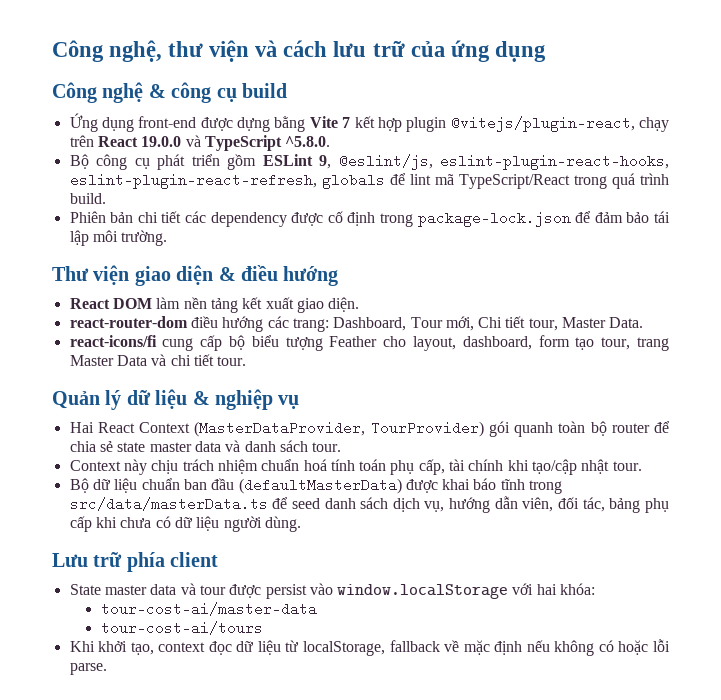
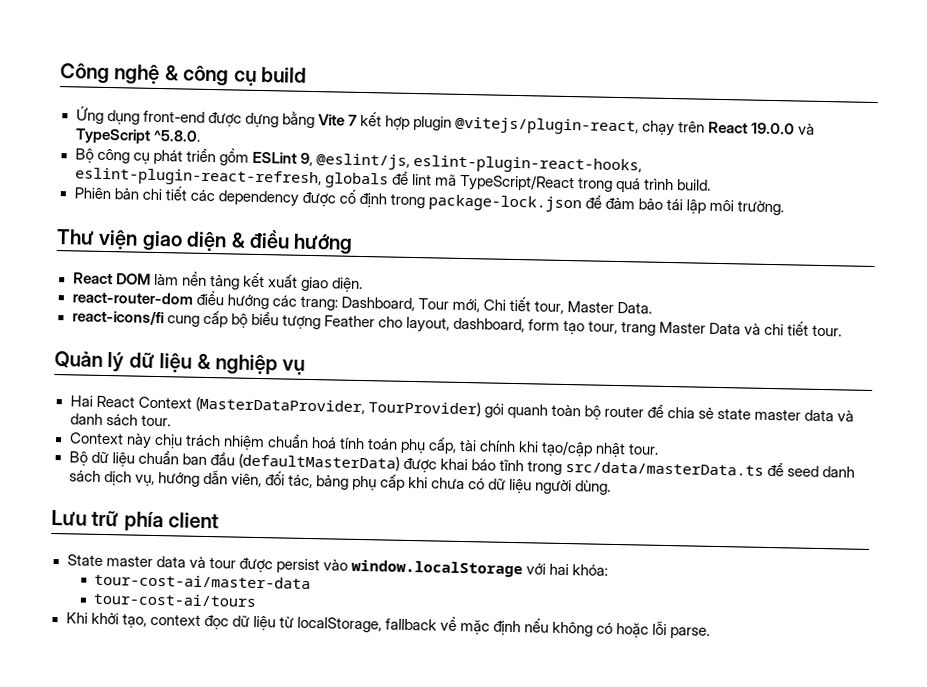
[52,40,546,62] [52,82,97,103] Công nghệ, thư viện và cách lưu trữ của ứng dụng // Công -> [60,63,110,84] Công

